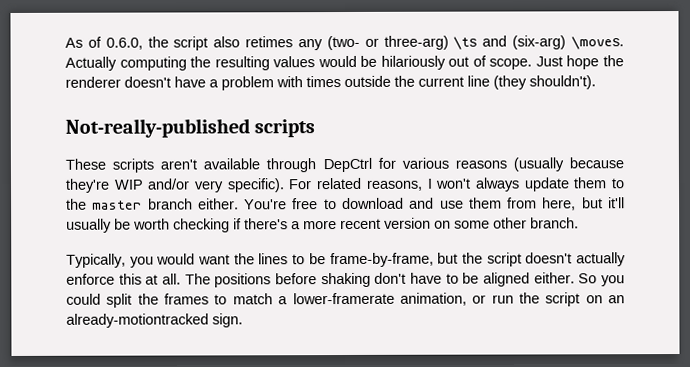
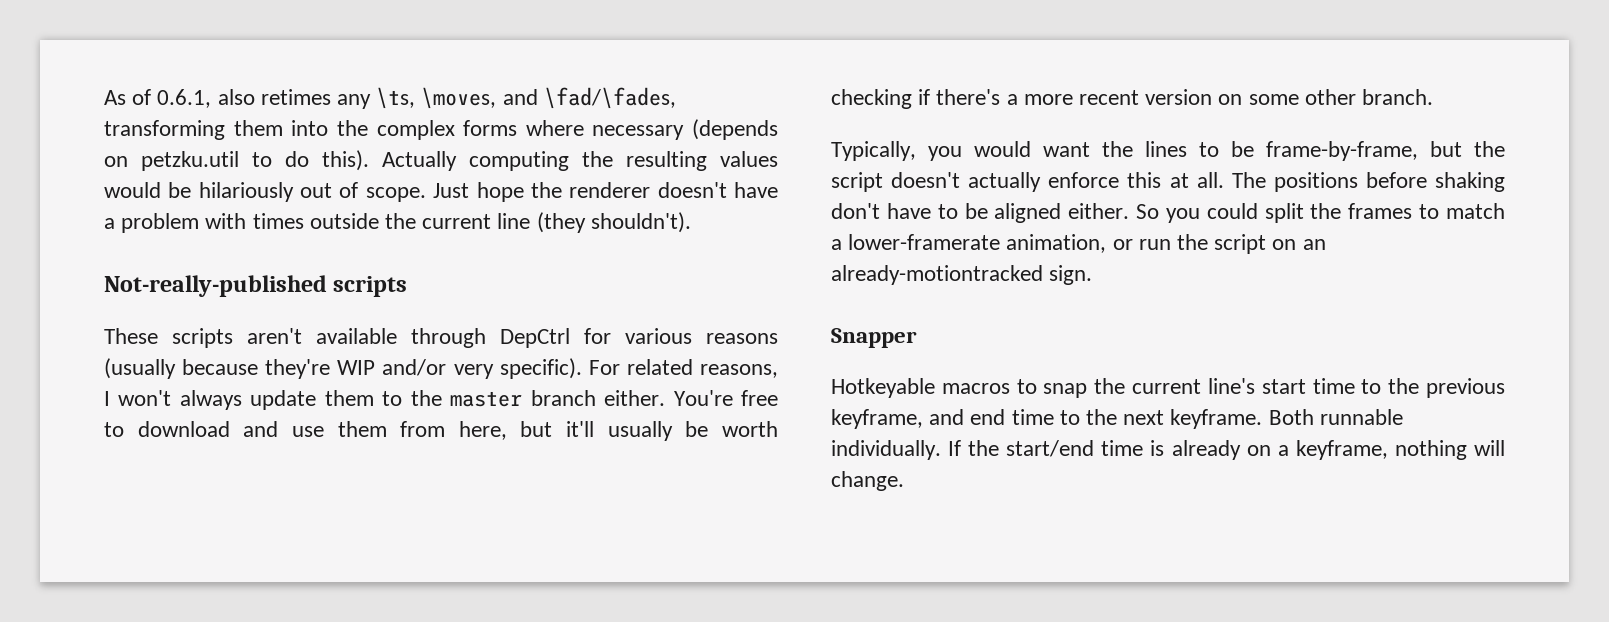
[105,35,624,51] 0.6.0, the script also retimes any (two- or three-arg) \ts and (six-arg) \moves. -> [157,87,676,109] [104,119,778,140] [104,150,369,171] 0.6.1, also retimes any \ts, \moves, and \fad/\fades, transforming them into the complex forms where necessary (depends on petzku.util to do this).
(243, 320) none -> [831,328,917,348] [831,378,1505,398] [831,409,1403,429] [831,440,1505,460] [831,471,904,491] // Snapper // Hotkeyable macros to snap the current line's start time to the previous keyframe, and end time to the next keyframe. Both runnable individually. If the start/end time is already on a keyframe, nothing will change.

